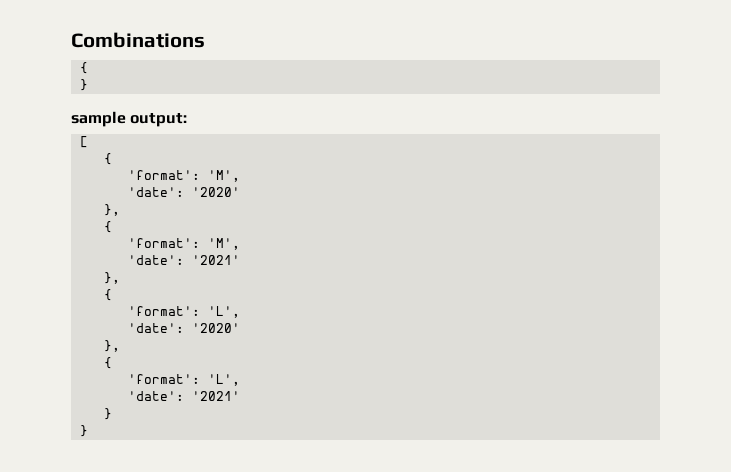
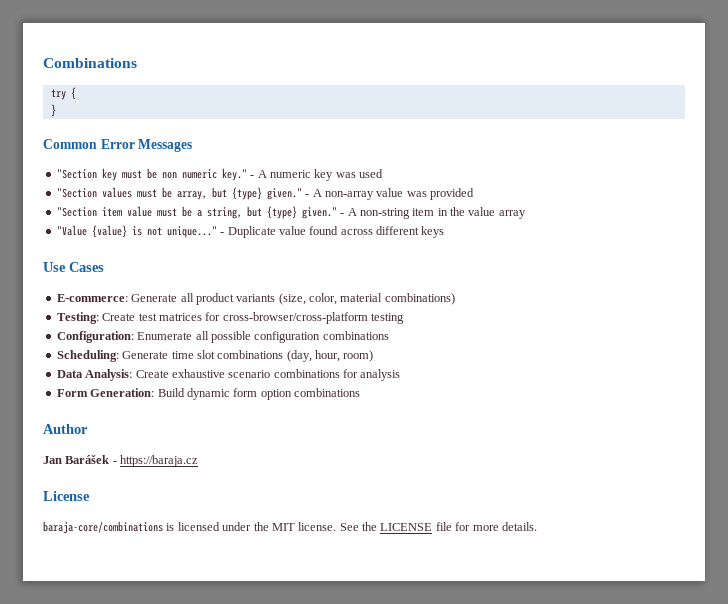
(205, 40) none -> [50,89,66,100] try
[71,111,188,127] [79,136,88,148] [103,153,112,165] [127,170,240,182] [127,187,240,197] [103,204,120,216] [103,221,112,233] [127,238,240,250] [127,255,240,265] [103,272,120,284] [103,289,112,301] [127,306,240,318] [127,323,240,333] [103,340,120,352] [103,357,112,369] [127,374,240,386] [127,391,240,401] [103,408,112,420] [79,425,88,437] sample output: // [ // { // 'format': 'M', // 'date': '2020' // }, // { // 'format': 'M', // 'date': '2021' // }, // { // 'format': 'L', // 'date': '2020' // }, // { // 'format': 'L', // 'date': '2021' // } // } -> [43,139,193,152] [56,168,383,181] [56,187,474,200] [56,206,526,219] [56,225,445,238] [43,262,104,272] [56,293,455,305] [56,312,404,324] [56,331,389,343] [56,350,374,362] [56,369,401,381] [56,388,360,400] [43,424,88,434] [43,455,199,467] [43,491,90,501] [43,521,537,534] Common Error Messages // "Section key must be non numeric key." - A numeric key was used // "Section values must be array, but {type} given." - A non-array value was provided // "Section item value must be a string, but {type} given." - A non-string item in the value array // "Value {value} is not unique..." - Duplicate value found across different keys // Use Cases // E-commerce: Generate all product variants (size, color, material combinations) // Testing: Create test matrices for cross-browser/cross-platform testing // Configuration: Enumerate all possible configuration combinations // Scheduling: Generate time slot combinations (day, hour, room) // Data Analysis: Create exhaustive scenario combinations for analysis // Form Generation: Build dynamic form option combinations // Author // Jan Barášek - https://baraja.cz // License // baraja-core/combinations is licensed under the MIT license. See the LICENSE file for more details.

